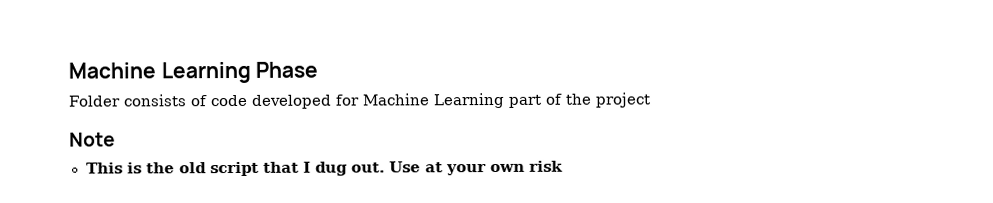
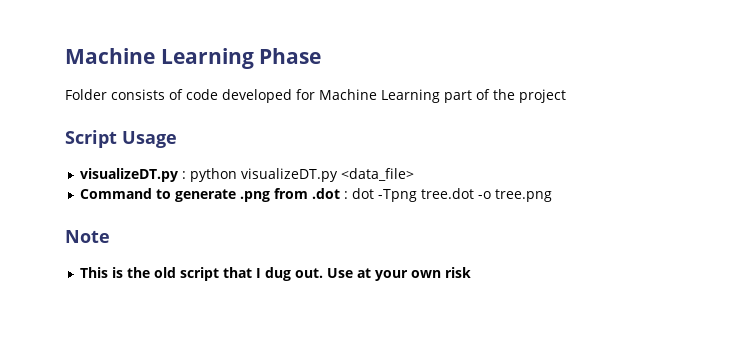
(651, 100) none -> [65,130,177,148] [79,168,414,182] [79,188,552,202] // Script Usage // visualizeDT.py : python visualizeDT.py <data_file> // Command to generate .png from .dot : dot -Tpng tree.dot -o tree.png

